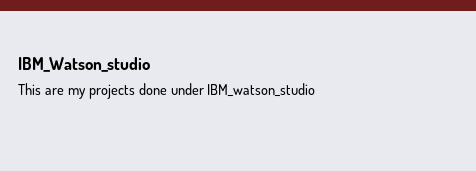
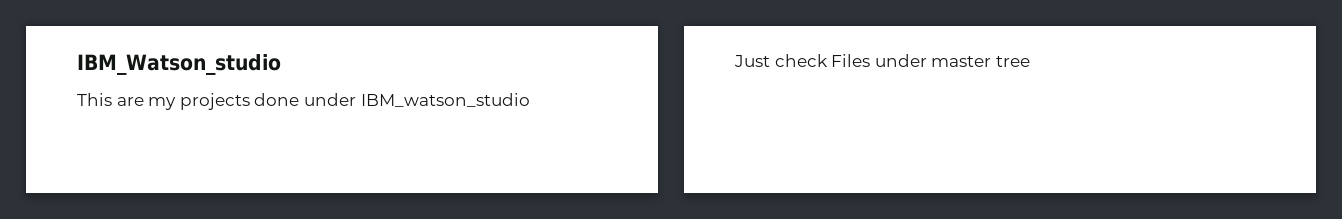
(316, 90) none -> [734,54,1030,67] // Just check Files under master tree

